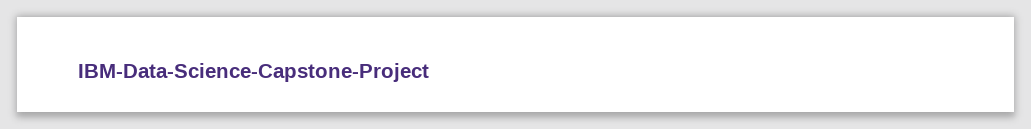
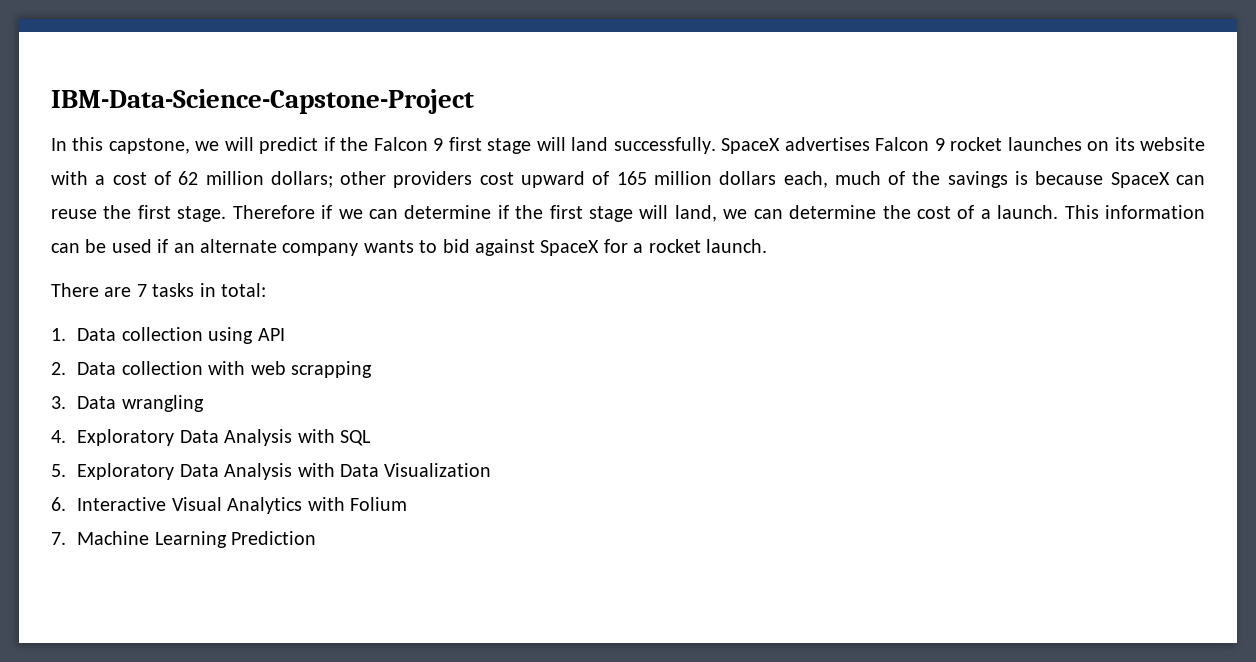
(429, 72) none -> [51,137,1206,154] [51,171,1206,188] [51,205,1205,222] [51,239,767,256] [51,283,266,297] [51,327,285,344] [51,361,372,378] [51,395,204,412] [51,429,371,446] [51,463,492,480] [51,497,407,514] [51,531,317,548] // In this capstone, we will predict if the Falcon 9 first stage will land successfully. SpaceX advertises Falcon 9 rocket launches on its website with a cost of 62 million dollars; other providers cost upward of 165 million dollars each, much of the savings is because SpaceX can reuse the first stage. Therefore if we can determine if the first stage will land, we can determine the cost of a launch. This information can be used if an alternate company wants to bid against SpaceX for a rocket launch. // There are 7 tasks in total: // 1. Data collection using API // 2. Data collection with web scrapping // 3. Data wrangling // 4. Exploratory Data Analysis with SQL // 5. Exploratory Data Analysis with Data Visualization // 6. Interactive Visual Analytics with Folium // 7. Machine Learning Prediction

